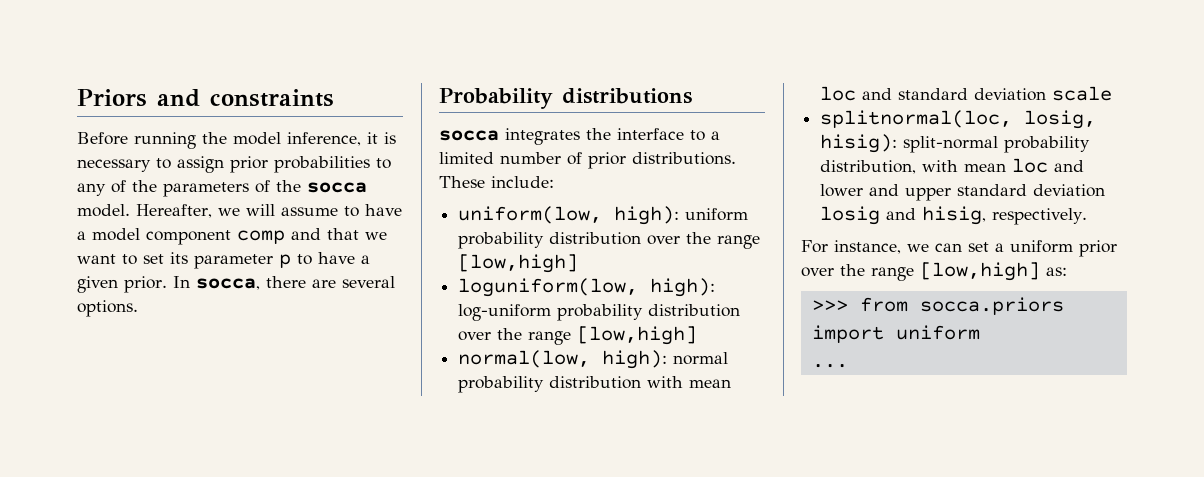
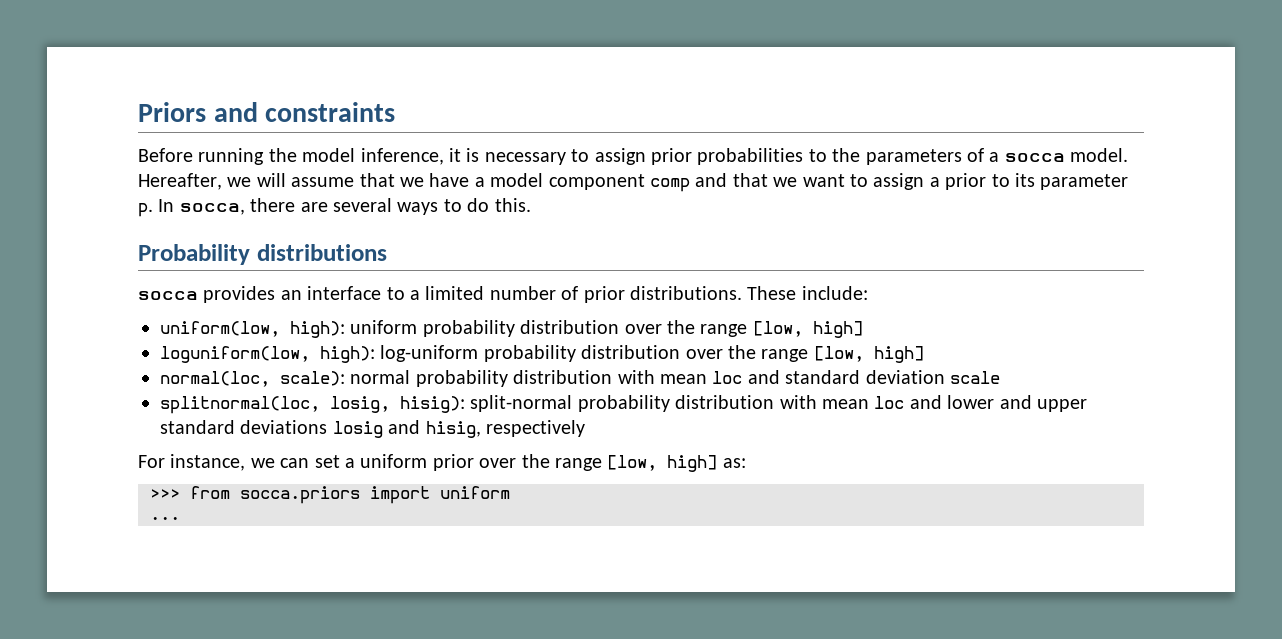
[77,180,126,196] any of -> (827, 155) none
[276,180,301,192] the -> [989,152,1000,162] a
[344,206,359,217] to -> [359,173,424,187] that we
[143,252,370,269] [77,276,167,293] set its parameter p to have a given prior. -> [873,173,1129,190] [138,203,153,217] assign a prior to its parameter p.
[77,300,138,317] options. -> [397,198,531,215] ways to do this.
[505,128,611,145] integrates the -> [203,286,302,303] provides an
[458,254,579,273] [low,high] -> [752,321,863,338] [low, high]
[577,326,698,345] [458,350,668,369] [low,high] // normal(low, high): -> [813,346,924,363] [160,371,345,387] [low, high] // normal(loc, scale):
[820,160,917,174] distribution, -> [675,395,775,409] distribution
[1033,184,1106,197] deviation -> [240,420,328,434] deviations
[992,208,1088,225] respectively. -> [486,420,585,437] respectively
[920,262,1040,281] [low,high] -> [607,455,718,472] [low, high]

